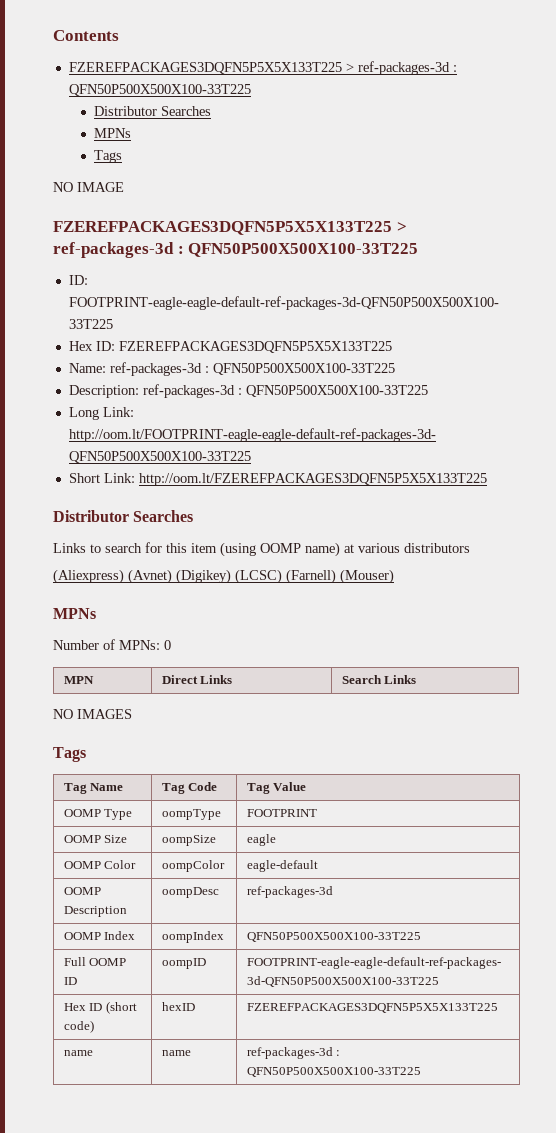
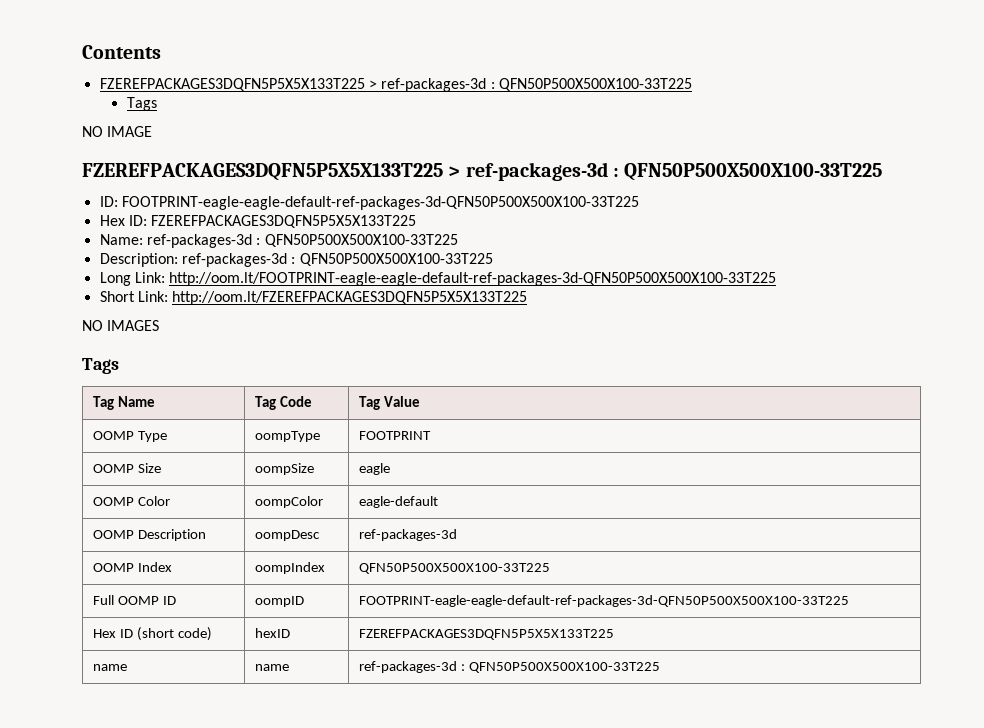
[94,106,212,116] [94,128,132,138] // Distributor Searches // MPNs -> (692, 84) none
[53,510,194,522] [53,542,470,557] [53,569,394,584] [53,608,96,619] [53,639,171,650] [63,676,94,684] [161,675,233,684] [341,675,417,684] // Distributor Searches // Links to search for this item (using OOMP name) at various distributors // (Aliexpress) (Avnet) (Digikey) (LCSC) (Farnell) (Mouser) // MPNs // Number of MPNs: 0 // MPN | Direct Links | Search Links -> (528, 298) none

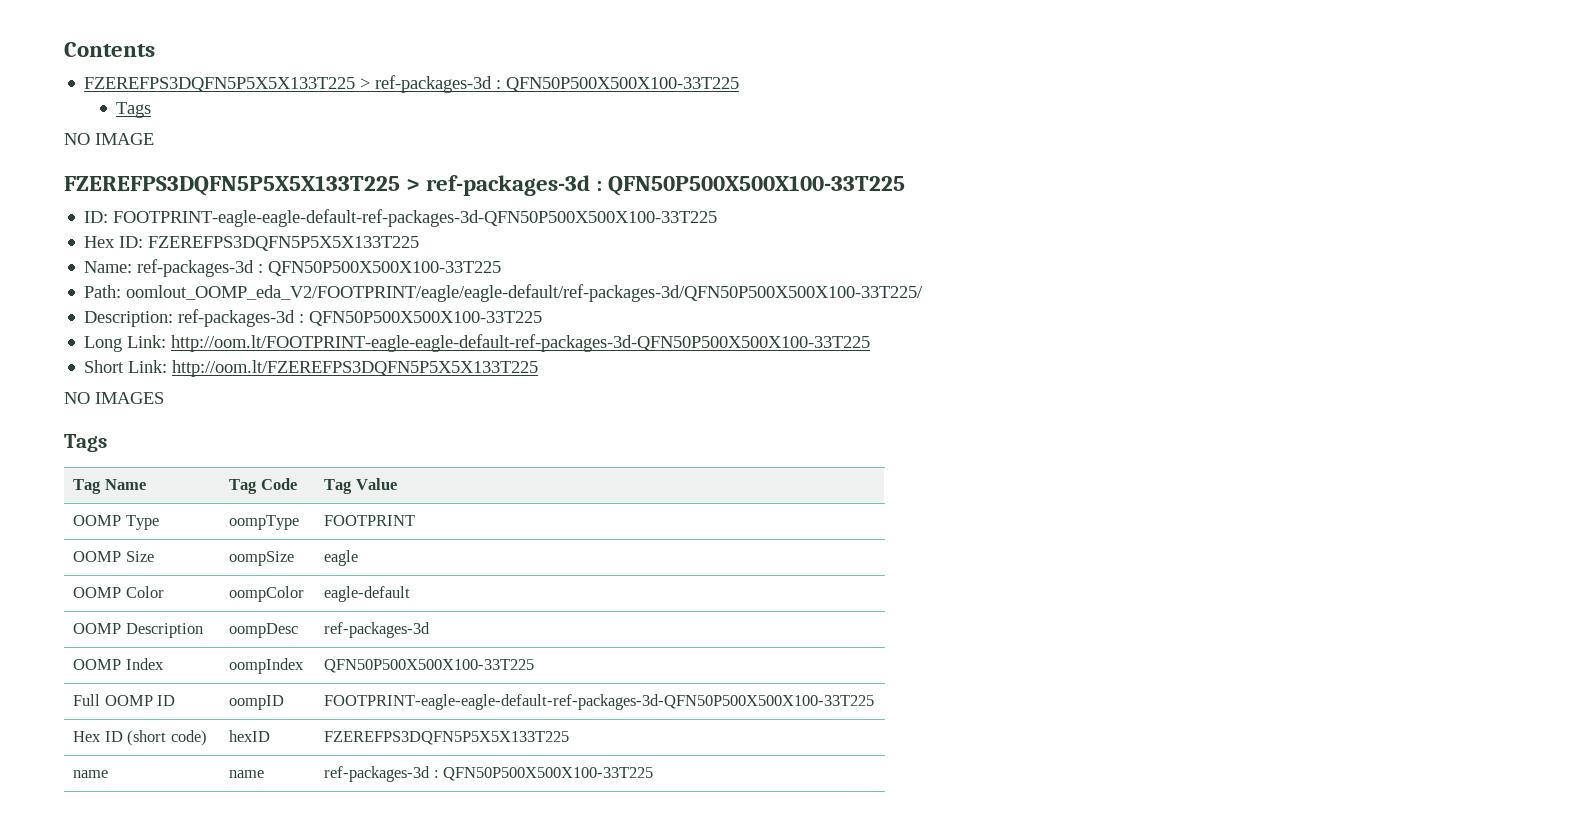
[99,78,365,91] FZEREFPACKAGES3DQFN5P5X5X133T225 -> [84,77,356,92] FZEREFPS3DQFN5P5X5X133T225
[82,163,443,181] FZEREFPACKAGES3DQFN5P5X5X133T225 -> [64,175,400,196] FZEREFPS3DQFN5P5X5X133T225
[151,215,417,228] FZEREFPACKAGES3DQFN5P5X5X133T225 -> [148,236,420,251] FZEREFPS3DQFN5P5X5X133T225
(458, 240) none -> [84,284,924,302] // Path: oomlout_OOMP_eda_V2/FOOTPRINT/eagle/eagle-default/ref-packages-3d/QFN50P500X500X100-33T225/
[172,291,528,305] http://oom.lt/FZEREFPACKAGES3DQFN5P5X5X133T225 -> [172,360,539,377] http://oom.lt/FZEREFPS3DQFN5P5X5X133T225
[359,629,615,640] FZEREFPACKAGES3DQFN5P5X5X133T225 -> [324,731,570,745] FZEREFPS3DQFN5P5X5X133T225

